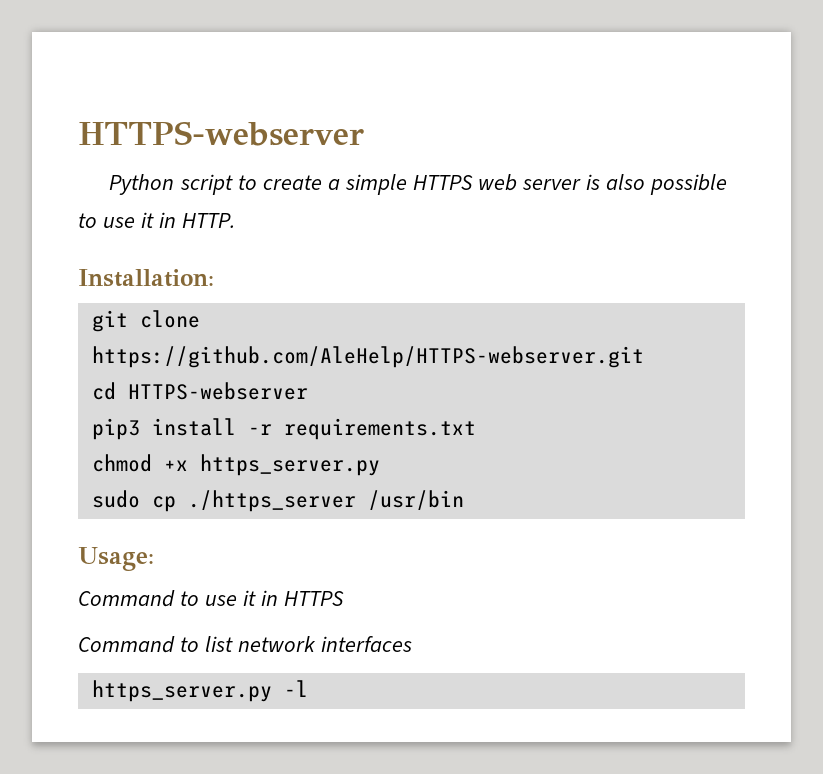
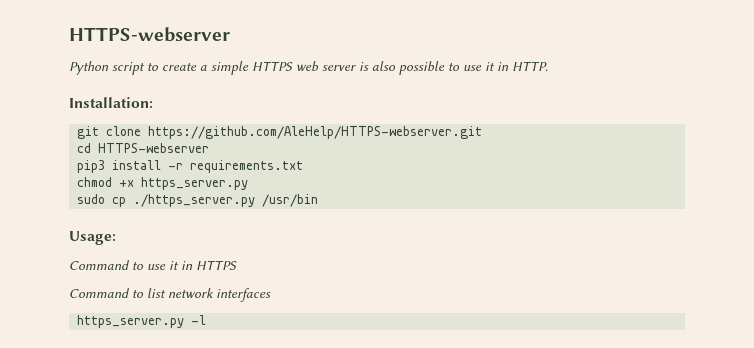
[187,490,356,512] ./https_server -> [133,194,256,207] ./https_server.py

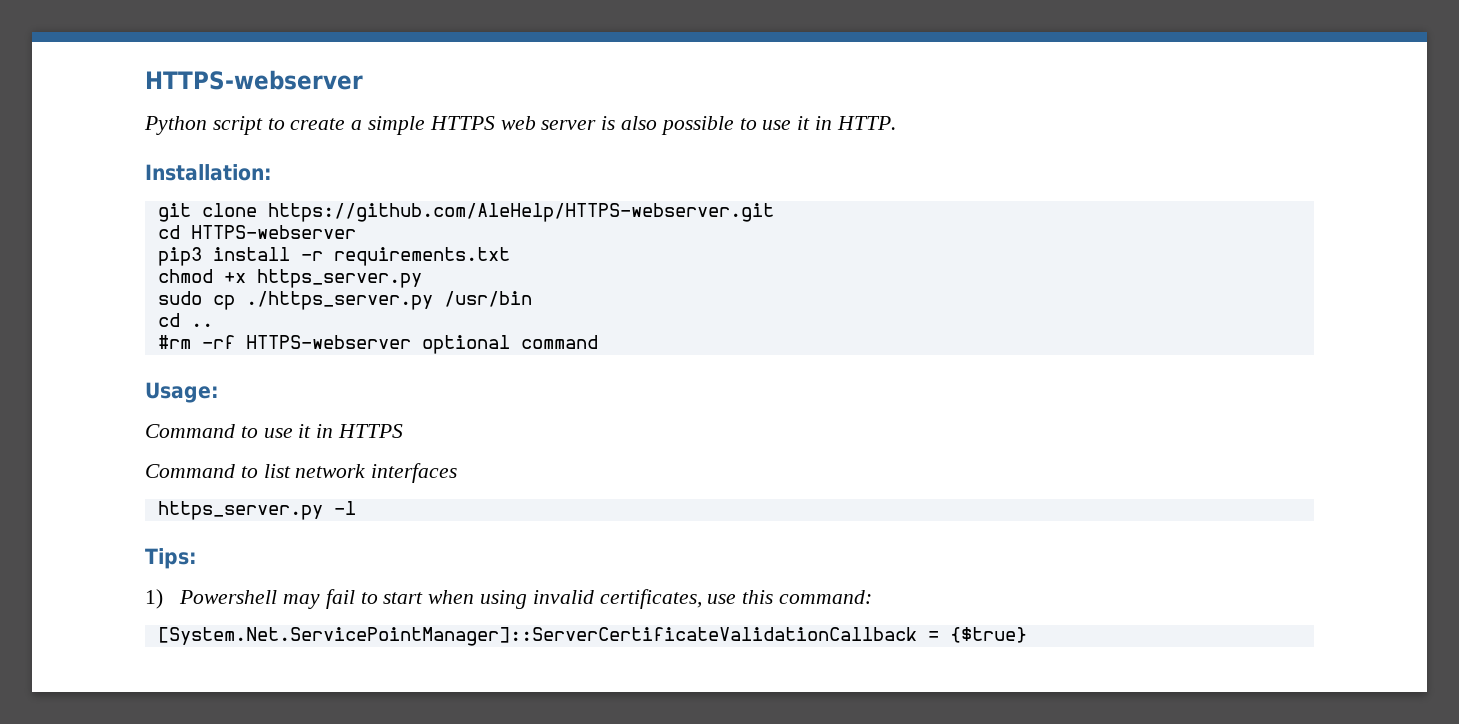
(319, 200) none -> [157,313,213,327] [157,335,598,354] // cd .. // #rm -rf HTTPS-webserver optional command
(207, 320) none -> [145,548,197,569] [145,589,873,609] [157,627,1027,646] // Tips: // 1) Powershell may fail to start when using invalid certificates, use this command: // [System.Net.ServicePointManager]::ServerCertificateValidationCallback = {$true}

